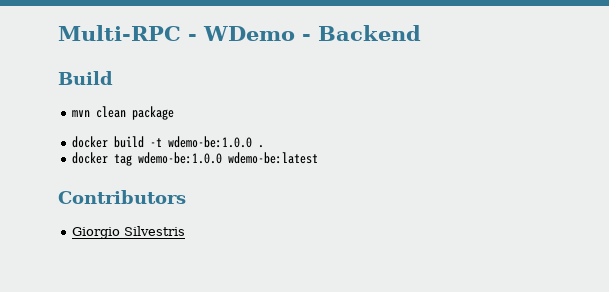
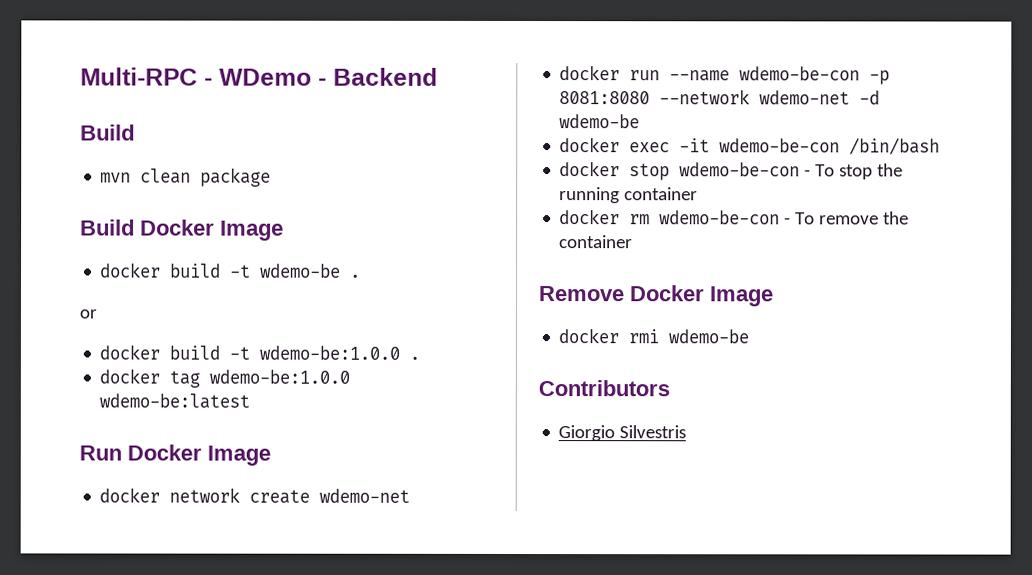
(175, 113) none -> [80,219,284,241] [100,262,362,278] [79,309,97,319] // Build Docker Image // docker build -t wdemo-be . // or
(319, 158) none -> [79,444,271,466] [99,487,411,504] [559,65,891,85] [559,89,881,105] [559,114,641,129] [559,137,941,155] [559,161,904,181] [559,187,699,204] [559,209,910,225] [559,235,634,249] [538,285,774,307] [558,328,750,344] // Run Docker Image // docker network create wdemo-net // docker run --name wdemo-be-con -p 8081:8080 --network wdemo-net -d wdemo-be // docker exec -it wdemo-be-con /bin/bash // docker stop wdemo-be-con - To stop the running container // docker rm wdemo-be-con - To remove the container // Remove Docker Image // docker rmi wdemo-be

